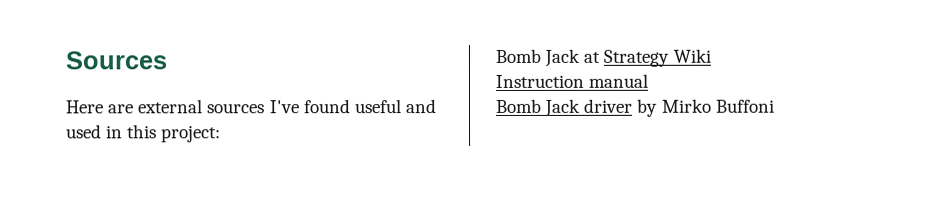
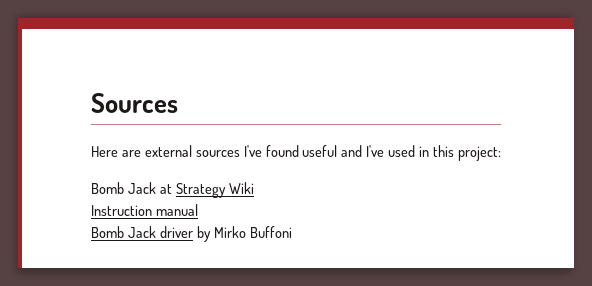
(437, 106) none -> [366,145,385,157] I've

